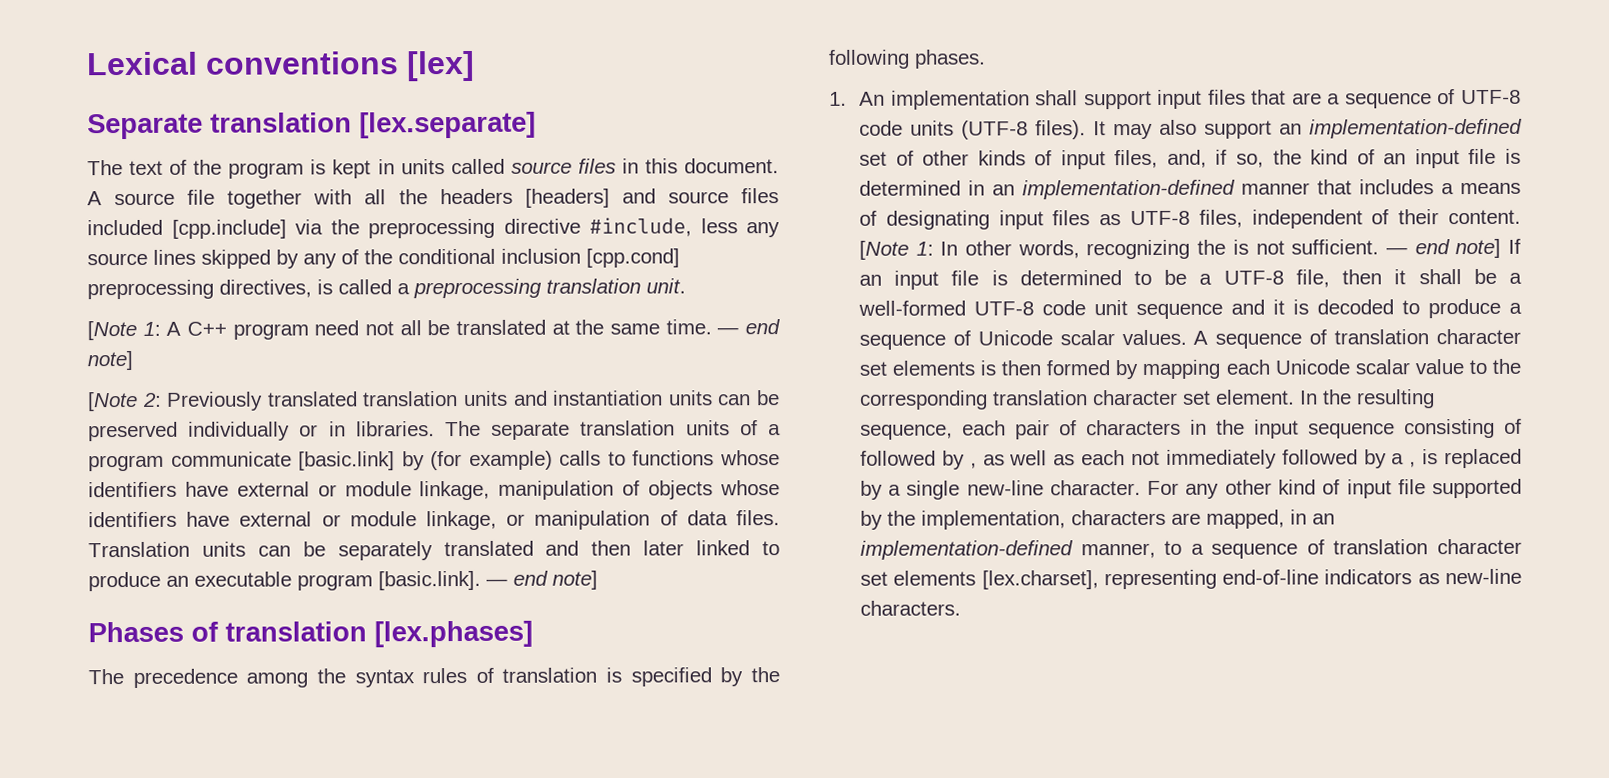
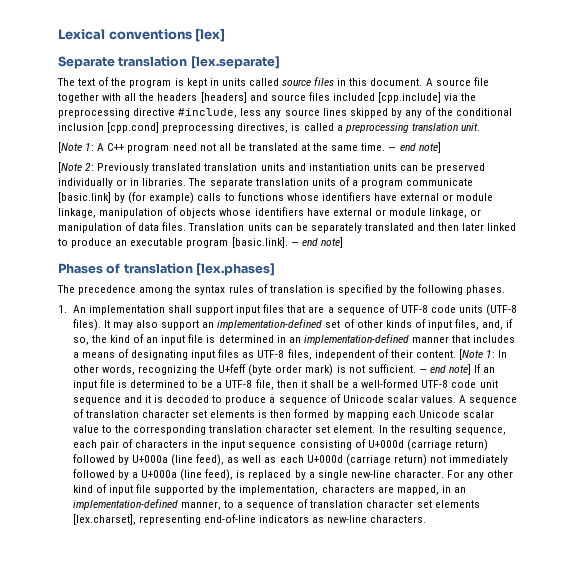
(1227, 247) none -> [218,364,334,376] U+feff (byte order mark)
[859,450,977,470] followed by , -> [367,439,489,451] [72,454,225,466] U+000d (carriage return) followed by U+000a (line feed),
(1126, 458) none -> [306,454,427,466] U+000d (carriage return)
[1409,461,1417,468] , -> [141,469,234,481] U+000a (line feed),

